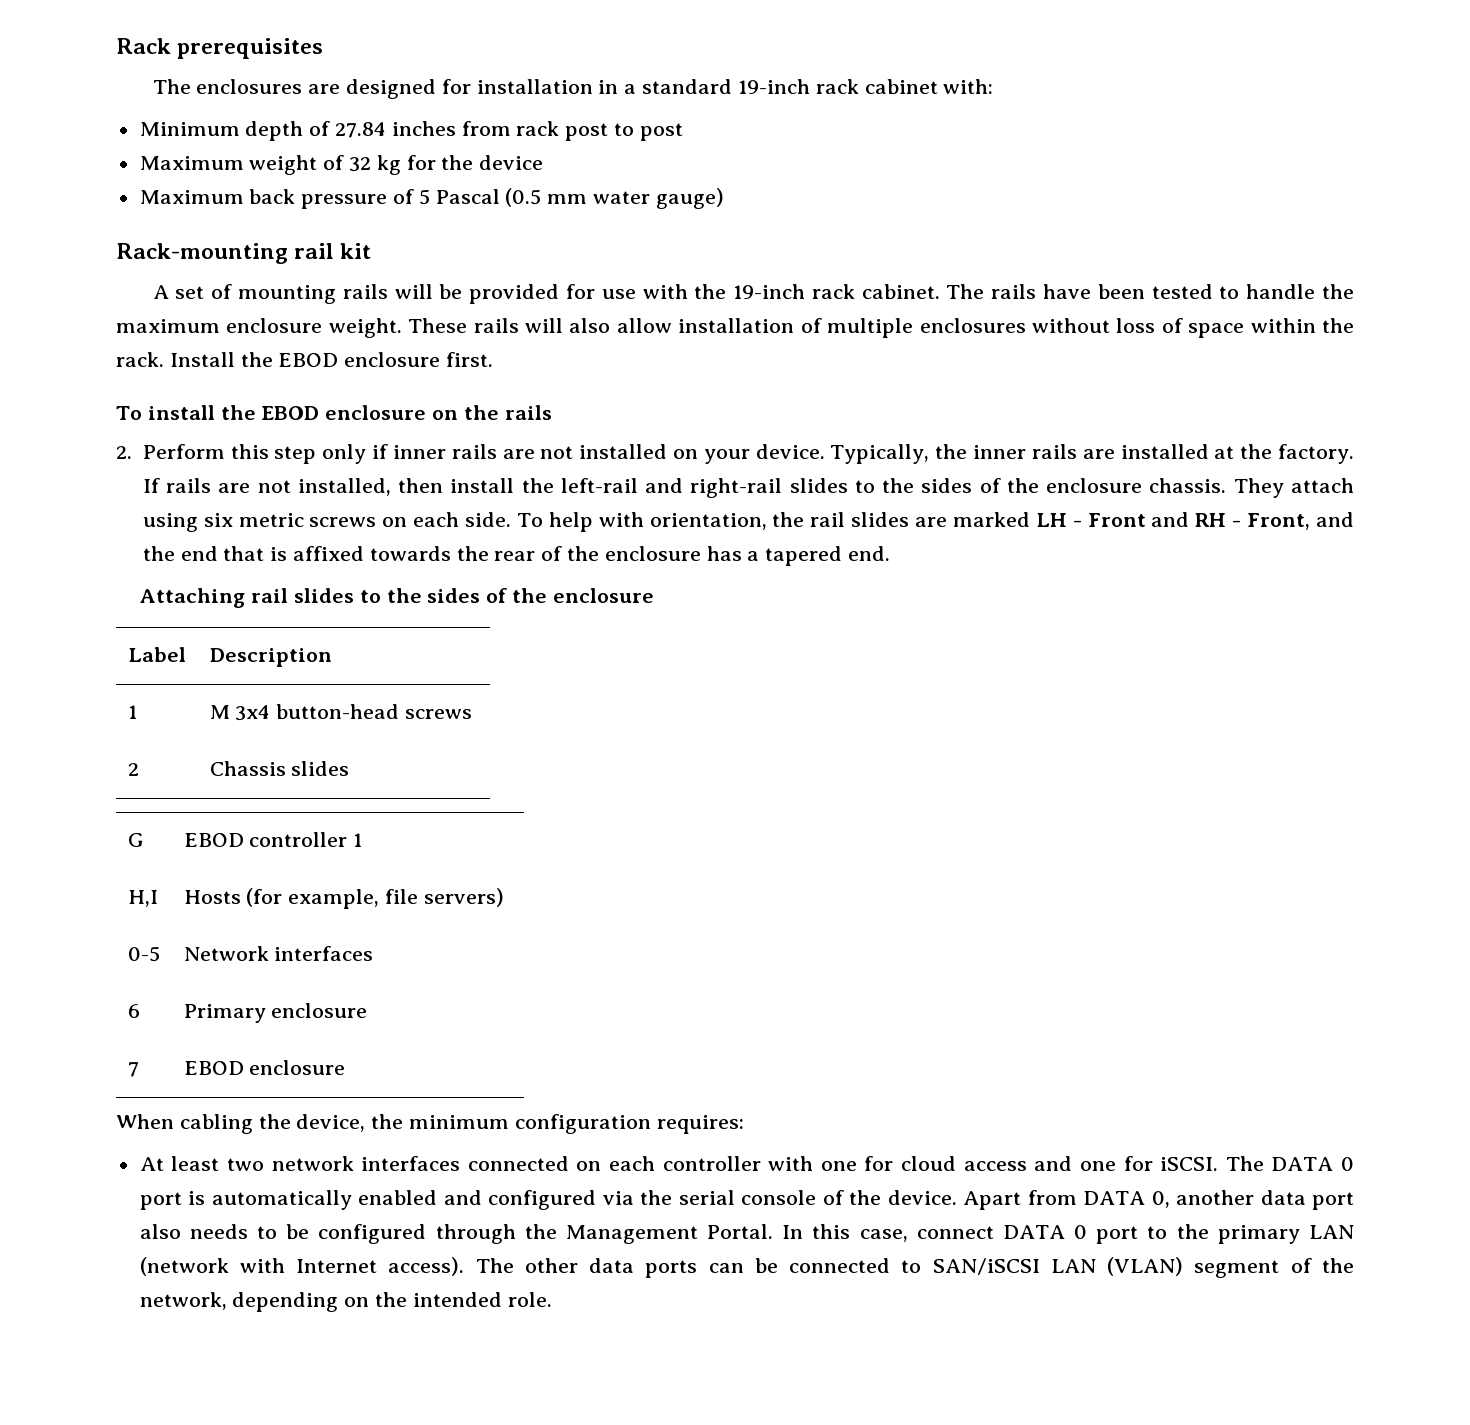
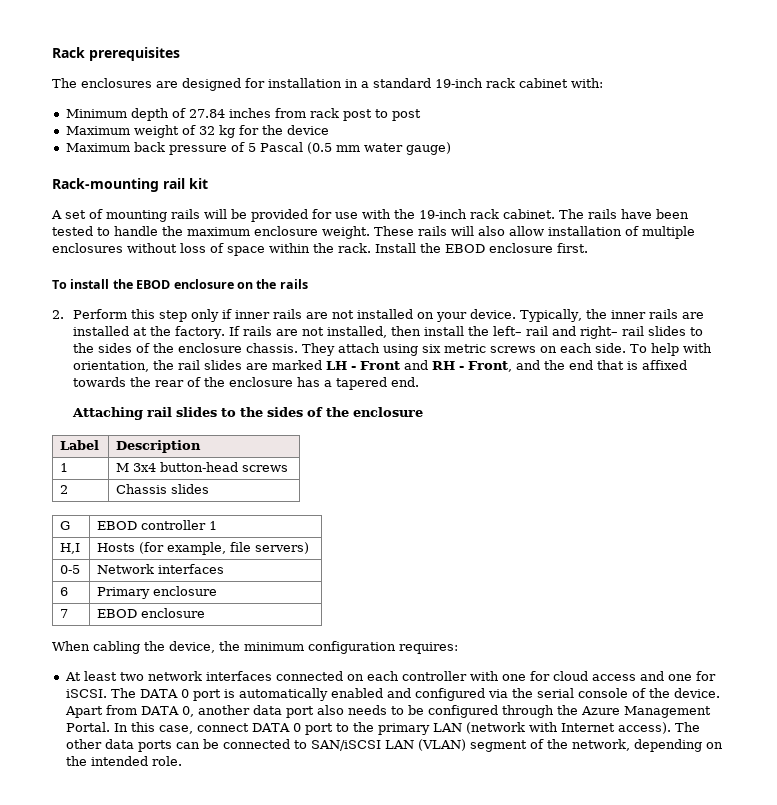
[560,478,783,498] left-rail and right-rail -> [493,326,645,339] left– rail and right– rail
(557, 1231) none -> [580,706,620,715] Azure

